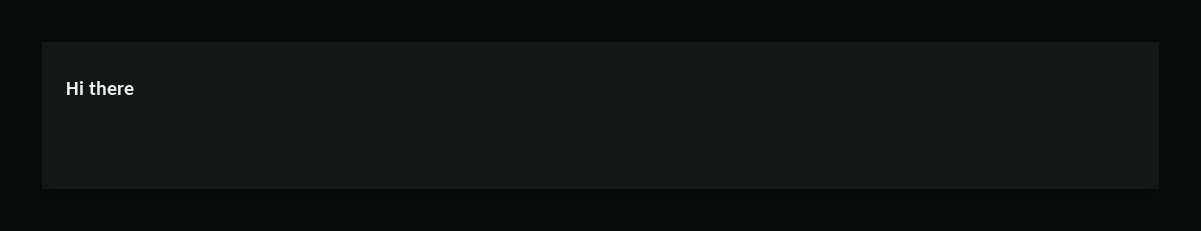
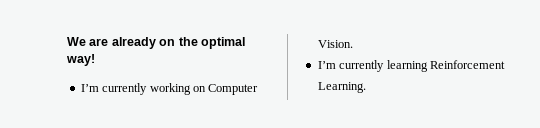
[66,81,135,95] Hi there -> [67,37,245,49] [66,54,95,66] [80,83,259,95] [317,40,353,48] [317,60,505,72] [317,82,366,93] We are already on the optimal way! // I’m currently working on Computer Vision. // I’m currently learning Reinforcement Learning.

